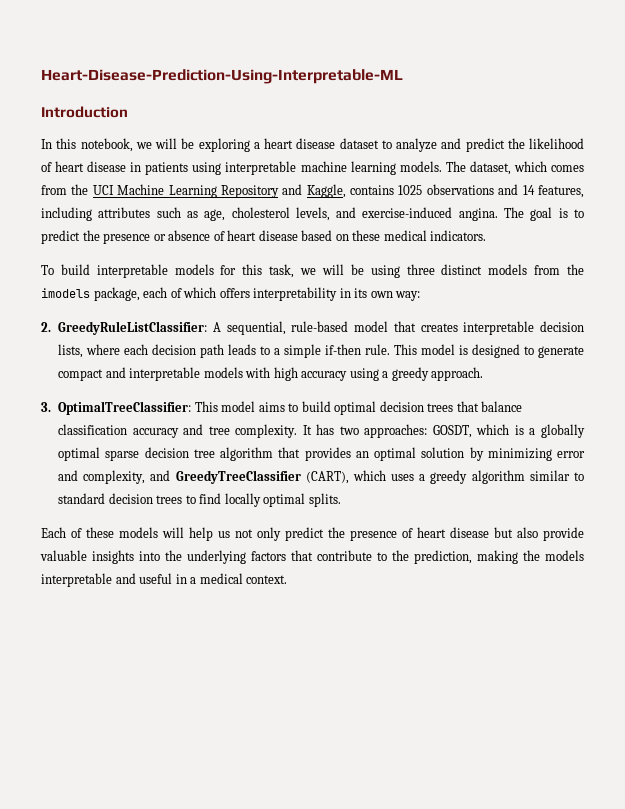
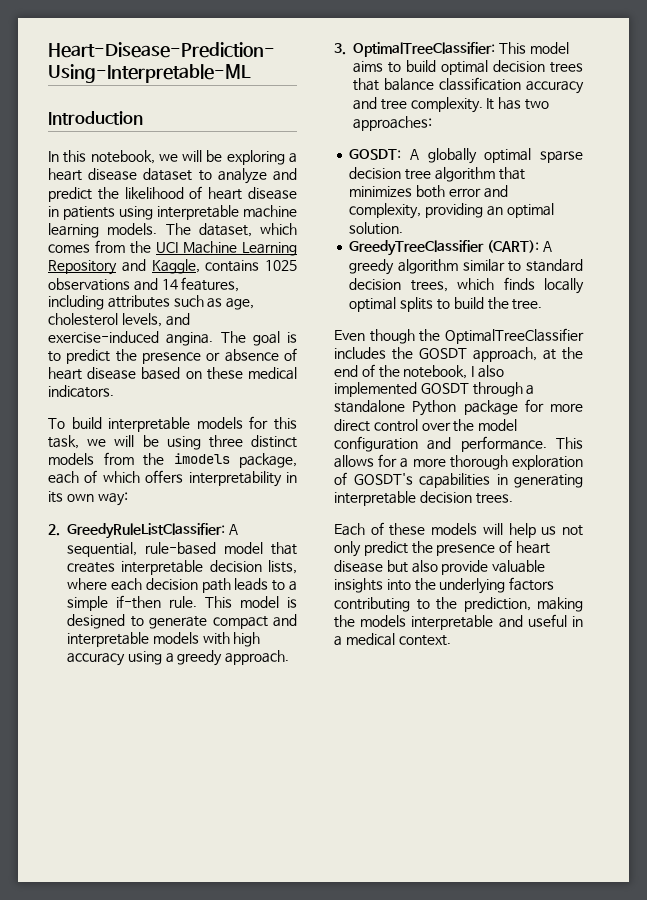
[432,424,536,438] GOSDT, which is a -> [349,149,420,160] // GOSDT: A
[304,447,585,461] [58,470,426,484] provides an optimal solution by minimizing error and complexity, and GreedyTreeClassifier (CART), which uses a -> [349,185,508,198] [349,203,554,219] [349,222,404,235] [349,240,552,256] minimizes both error and complexity, providing an optimal solution. // GreedyTreeClassifier (CART): A
[156,493,341,507] trees to find locally optimal splits. -> [410,277,584,294] [349,297,543,312] [334,328,585,344] [334,347,583,362] [334,364,504,379] [334,382,535,397] [334,399,583,416] [334,419,518,432] [334,436,583,452] [334,454,583,470] [334,472,583,488] [334,491,513,506] trees, which finds locally optimal splits to build the tree. // Even though the OptimalTreeClassifier includes the GOSDT approach, at the end of the notebook, I also implemented GOSDT through a standalone Python package for more direct control over the model configuration and performance. This allows for a more thorough exploration of GOSDT's capabilities in generating interpretable decision trees.
[291,550,372,561] that contribute -> [334,597,410,612] contributing

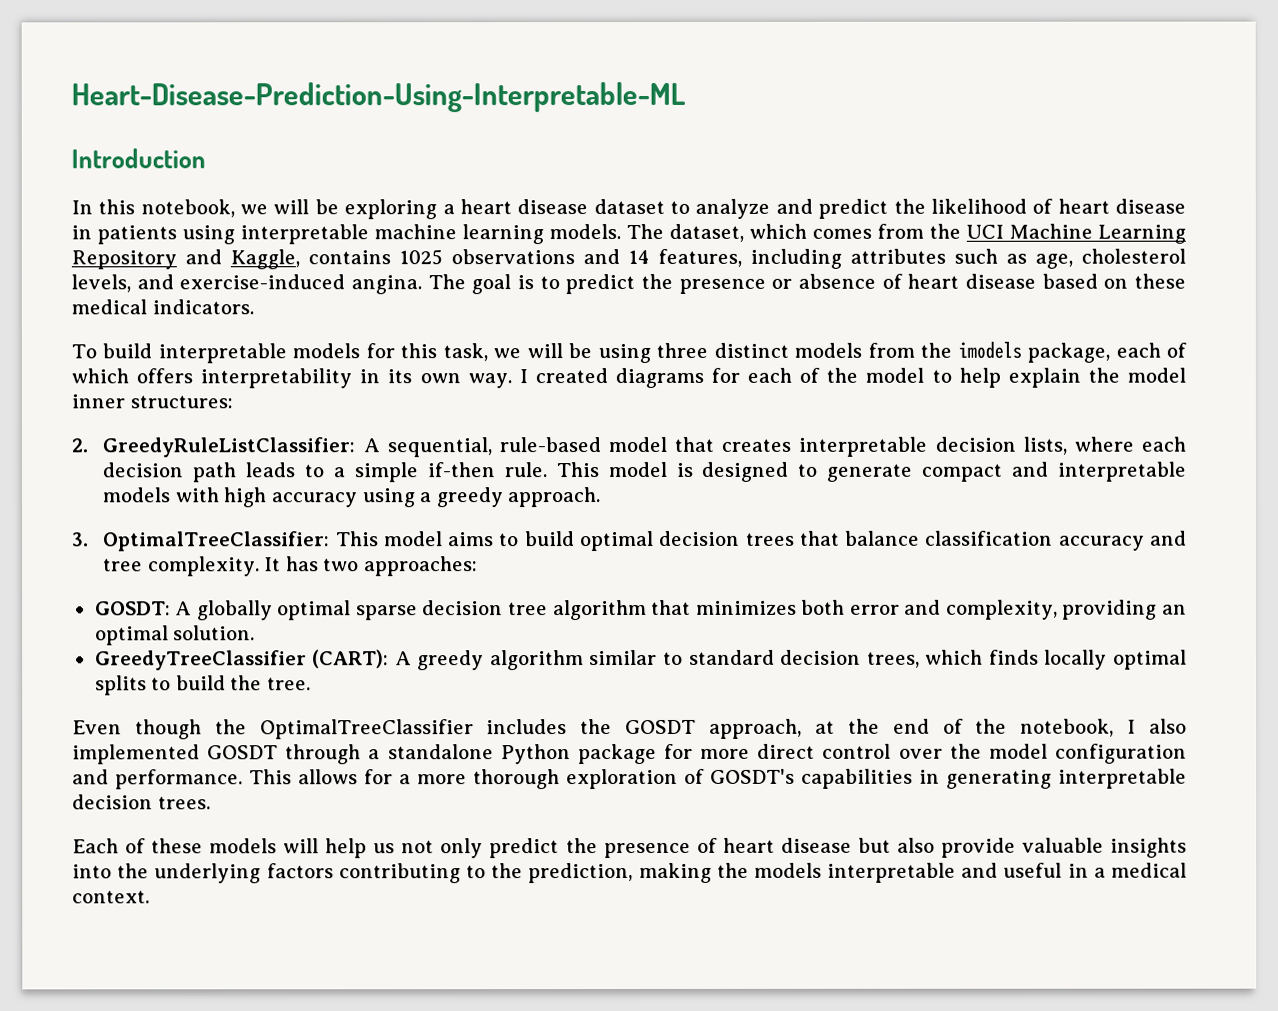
[97,492,128,506] way: -> [467,367,1187,389] [71,394,233,409] way. I created diagrams for each of the model to help explain the model inner structures:

